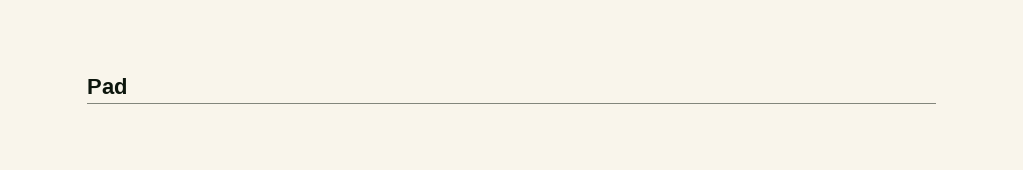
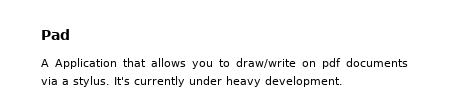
(127, 86) none -> [41,58,408,69] [41,76,343,87] // A Application that allows you to draw/write on pdf documents via a stylus. It's currently under heavy development.

